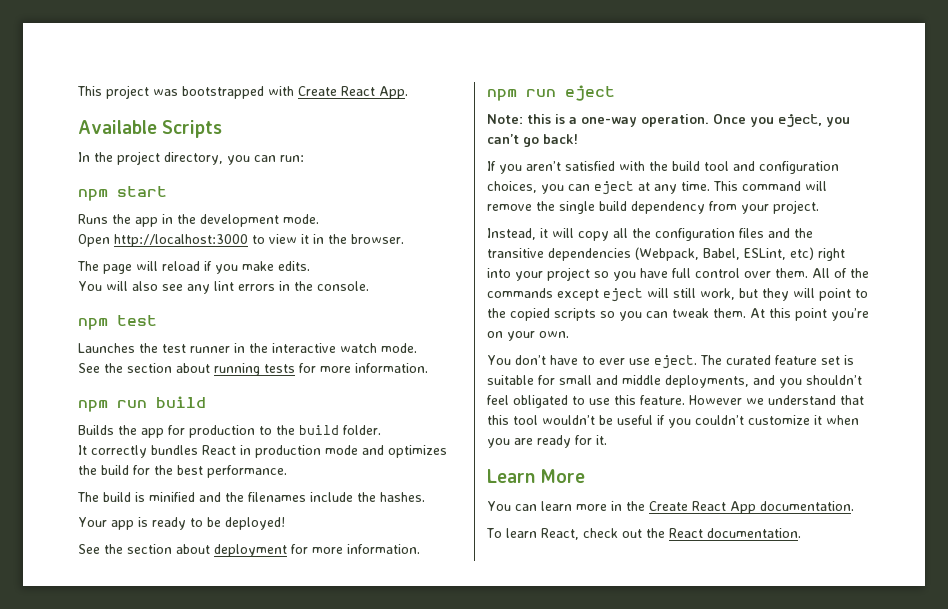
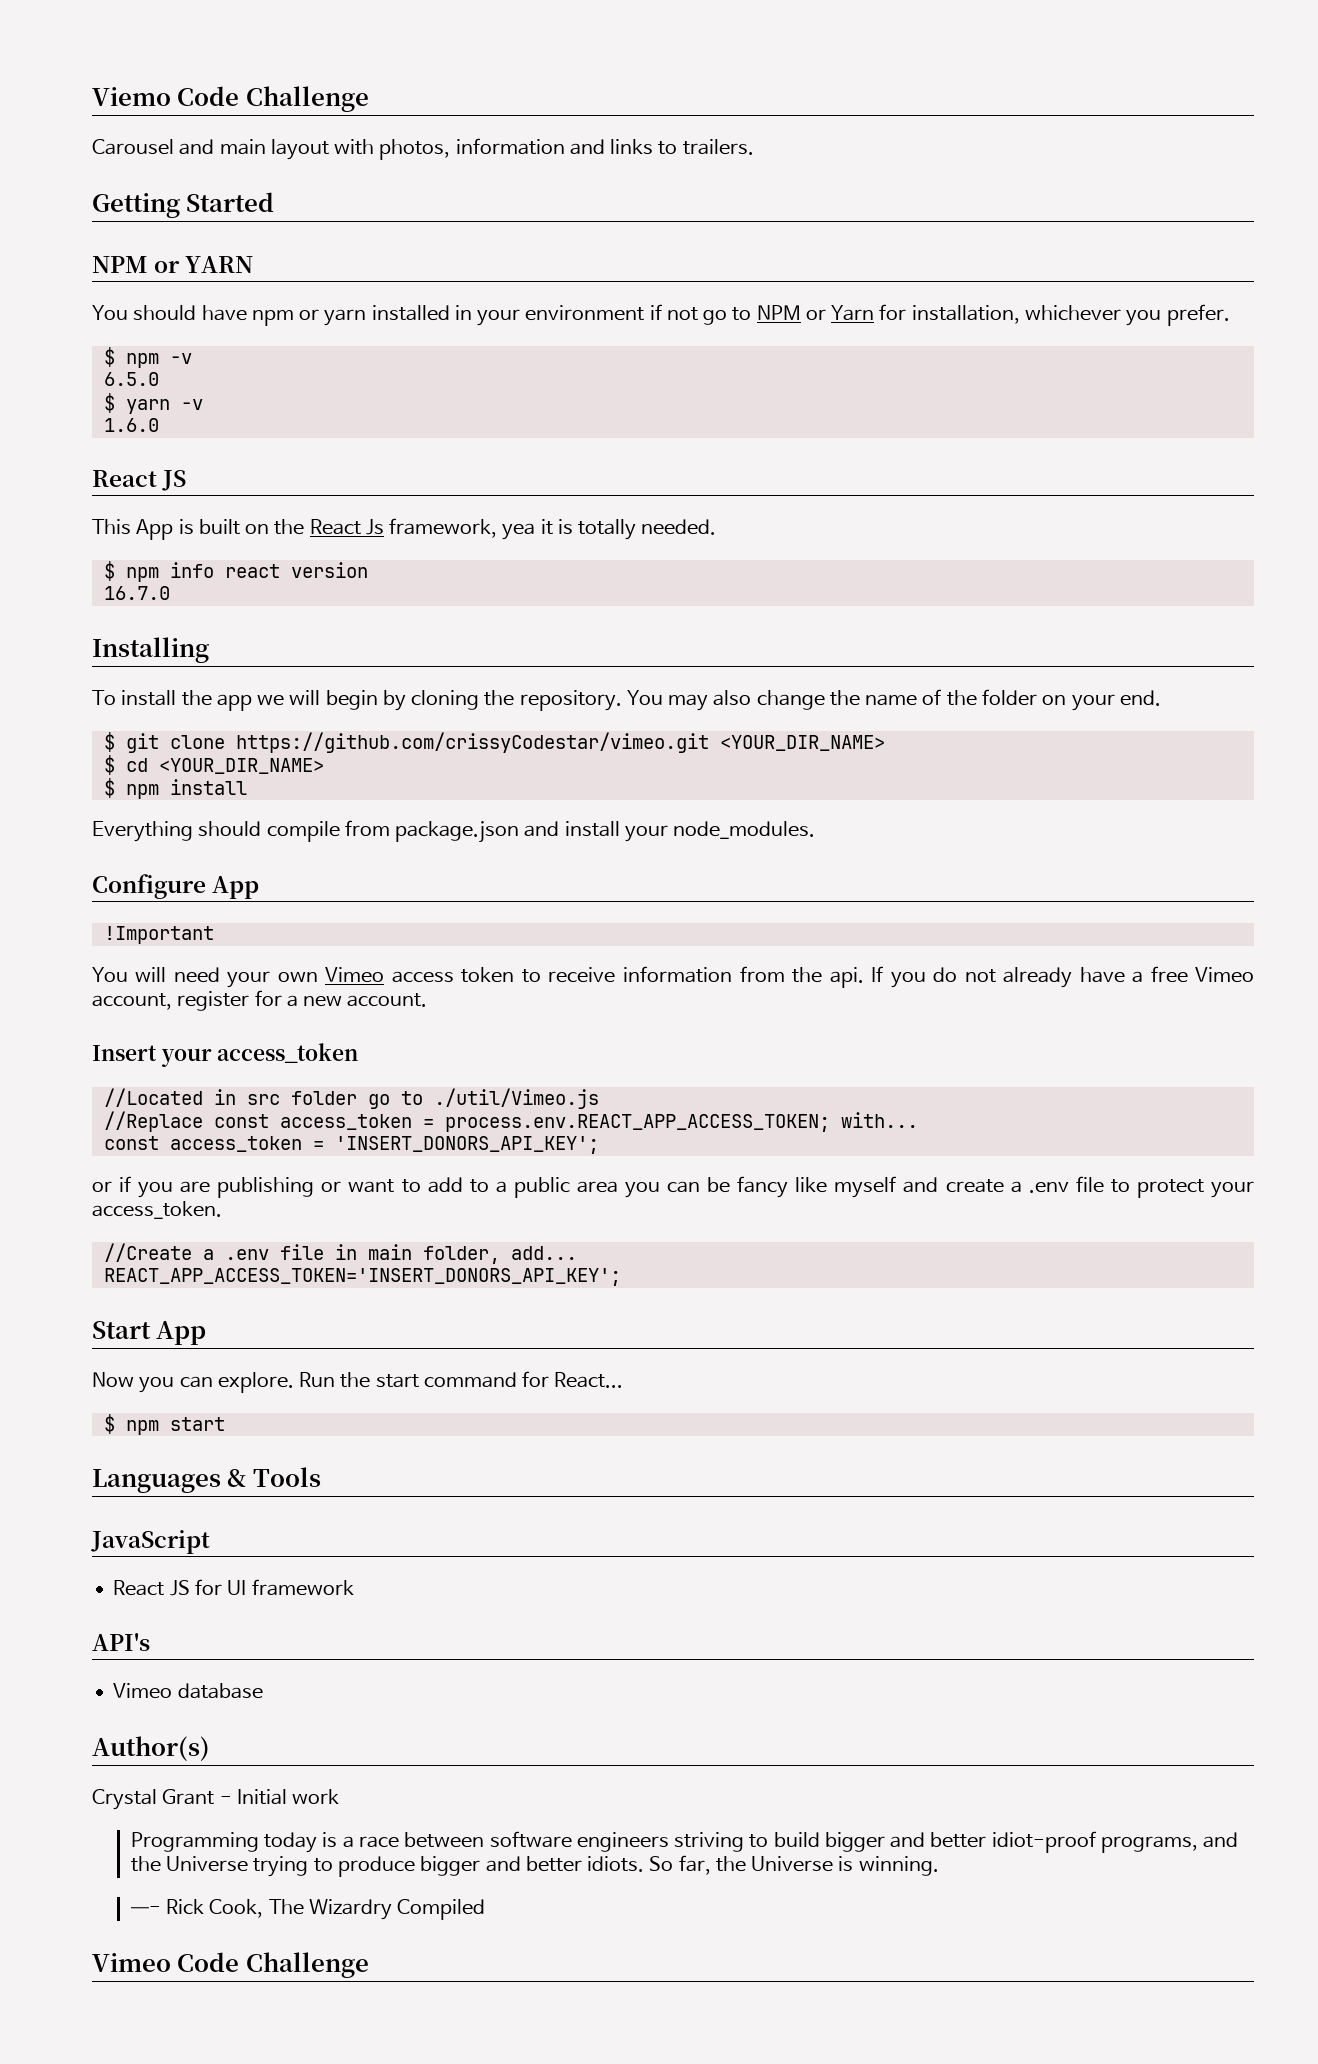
[77,85,408,99] [78,120,223,138] [78,151,304,165] [78,186,167,201] [78,214,319,227] [78,234,404,247] [77,261,310,274] [78,281,369,294] [78,315,157,330] [78,343,417,353] [78,363,428,376] [78,396,206,412] [78,425,381,438] [78,445,447,458] [78,465,287,478] [77,492,425,502] [78,517,285,530] [78,544,420,557] [487,85,615,101] [487,114,850,127] [487,134,578,147] [487,161,839,174] [487,181,827,195] [487,200,819,214] [487,228,813,241] [487,247,845,261] [487,267,869,281] [487,288,868,302] [487,308,869,321] [487,331,569,341] [487,355,854,369] [487,375,862,388] [487,395,864,408] [487,415,859,428] [487,435,607,448] [487,469,586,483] [487,501,854,514] [486,528,801,540] This project was bootstrapped with Create React App. // Available Scripts // In the project directory, you can run: // npm start // Runs the app in the development mode. // Open http://localhost:3000 to view it in the browser. // The page will reload if you make edits. // You will also see any lint errors in the console. // npm test // Launches the test runner in the interactive watch mode. // See the section about running tests for more information. // npm run build // Builds the app for production to the build folder. // It correctly bundles React in production mode and optimizes the build for the best performance. // The build is minified and the filenames include the hashes. // Your app is ready to be deployed! // See the section about deployment for more information. // npm run eject // Note: this is a one-way operation. Once you eject, you can’t go back! // If you aren’t satisfied with the build tool and configuration choices, you can eject at any time. This command will remove the single build dependency from your project. // Instead, it will copy all the configuration files and the transitive dependencies (Webpack, Babel, ESLint, etc) right into your project so you have full control over them. All of the commands except eject will still work, but they will point to the copied scripts so you can tweak them. At this point you’re on your own. // You don’t have to ever use eject. The curated feature set is suitable for small and middle deployments, and you shouldn’t feel obligated to use this feature. However we understand that this tool wouldn’t be useful if you couldn’t customize it when you are ready for it. // Learn More // You can learn more in the Create React App documentation. // To learn React, check out the React documentation. -> [92,86,369,112] [92,138,754,160] [92,192,275,218] [92,256,254,273] [92,304,1230,326] [103,347,192,368] [103,372,159,386] [103,393,203,414] [103,418,159,432] [92,470,187,491] [92,518,717,540] [103,561,368,582] [103,586,170,600] [92,637,209,663] [92,689,1161,711] [103,732,885,753] [103,755,324,775] [103,778,247,799] [92,820,816,843] [92,874,260,899] [103,926,214,944] [92,966,1255,988] [92,990,428,1011] [92,1043,359,1067] [103,1088,599,1109] [103,1111,918,1132] [103,1136,599,1154] [92,1176,1254,1198] [92,1201,222,1219] [103,1243,577,1264] [103,1268,621,1286] [92,1321,207,1345] [92,1371,624,1393] [103,1414,225,1435] [92,1467,321,1493] [91,1530,210,1554] [113,1579,354,1596] [92,1633,150,1651] [113,1683,263,1699] [92,1736,210,1761] [92,1789,340,1810] [130,1831,1239,1853] [130,1855,939,1877] [130,1899,486,1920] [92,1952,369,1978] Viemo Code Challenge // Carousel and main layout with photos, information and links to trailers. // Getting Started // NPM or YARN // You should have npm or yarn installed in your environment if not go to NPM or Yarn for installation, whichever you prefer. // $ npm -v // 6.5.0 // $ yarn -v // 1.6.0 // React JS // This App is built on the React Js framework, yea it is totally needed. // $ npm info react version // 16.7.0 // Installing // To install the app we will begin by cloning the repository. You may also change the name of the folder on your end. // $ git clone https://github.com/crissyCodestar/vimeo.git <YOUR_DIR_NAME> // $ cd <YOUR_DIR_NAME> // $ npm install // Everything should compile from package.json and install your node_modules. // Configure App // !Important // You will need your own Vimeo access token to receive information from the api. If you do not already have a free Vimeo account, register for a new account. // Insert your access_token // //Located in src folder go to ./util/Vimeo.js // //Replace const access_token = process.env.REACT_APP_ACCESS_TOKEN; with... // const access_token = 'INSERT_DONORS_API_KEY'; // or if you are publishing or want to add to a public area you can be fancy like myself and create a .env file to protect your access_token. // //Create a .env file in main folder, add... // REACT_APP_ACCESS_TOKEN='INSERT_DONORS_API_KEY'; // Start App // Now you can explore. Run the start command for React... // $ npm start // Languages & Tools // JavaScript // React JS for UI framework // API's // Vimeo database // Author(s) // Crystal Grant - Initial work // Programming today is a race between software engineers striving to build bigger and better idiot-proof programs, and the Universe trying to produce bigger and better idiots. So far, the Universe is winning. // ―- Rick Cook, The Wizardry Compiled // Vimeo Code Challenge

